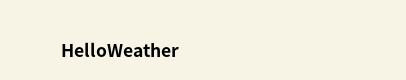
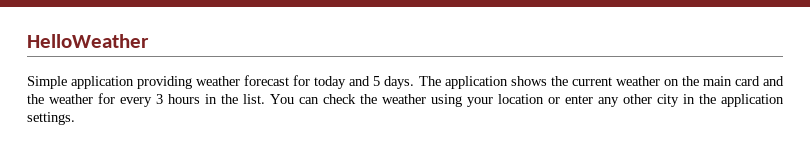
(179, 49) none -> [27,75,784,89] [27,93,784,107] [27,112,75,125] // Simple application providing weather forecast for today and 5 days. The application shows the current weather on the main card and the weather for every 3 hours in the list. You can check the weather using your location or enter any other city in the application settings.

